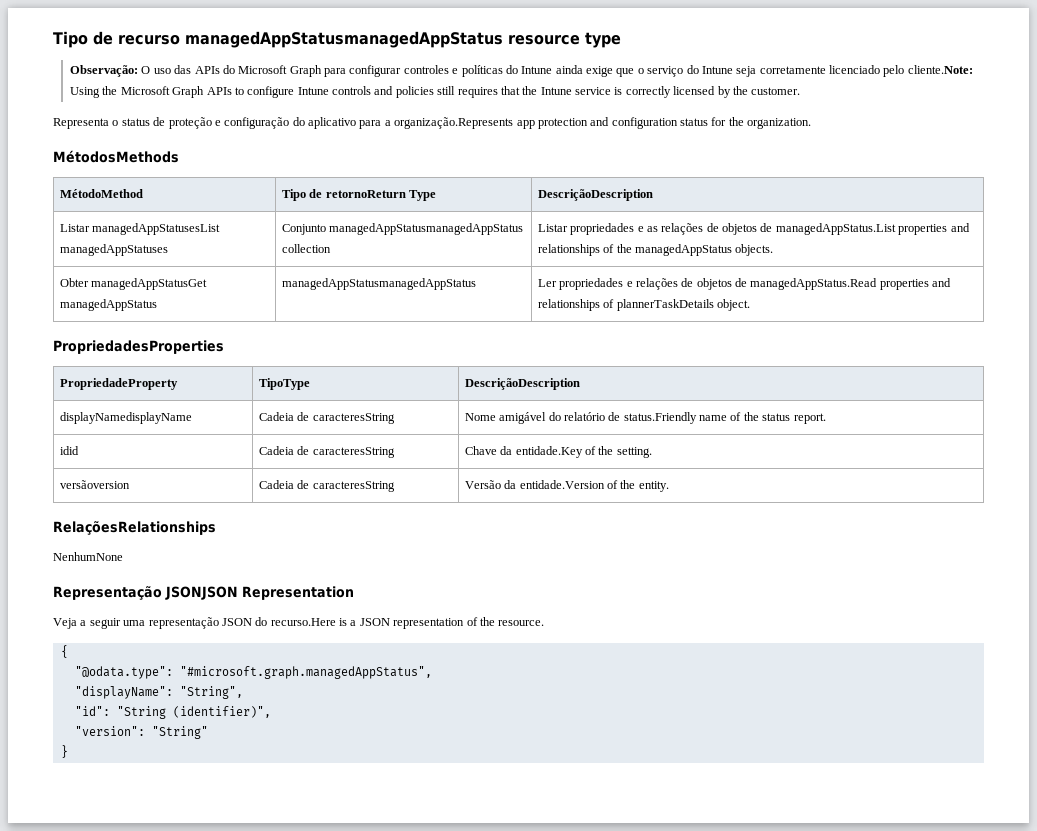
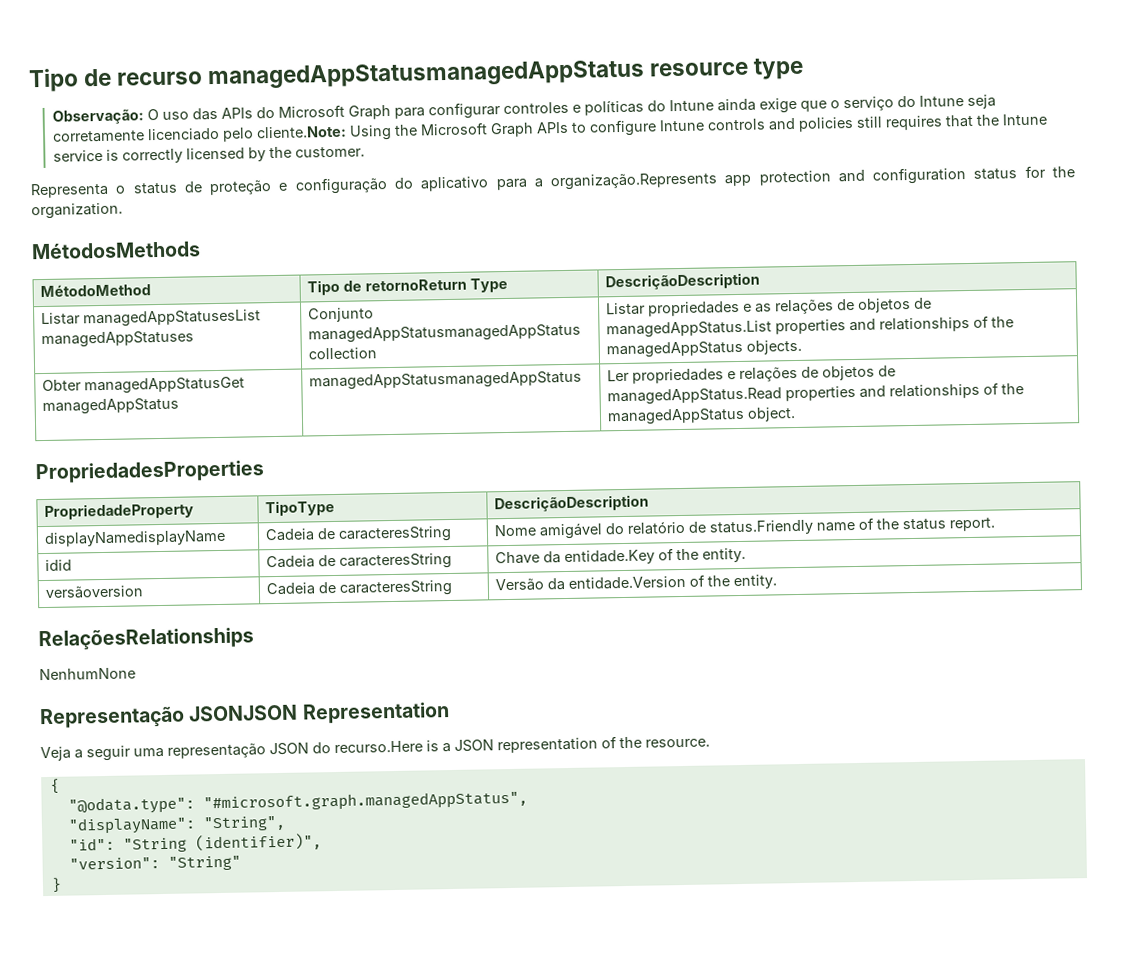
[616,299,714,311] plannerTaskDetails -> [1001,383,1025,395] [607,407,746,426] the managedAppStatus
[616,447,652,458] setting. -> [702,547,747,563] entity.

